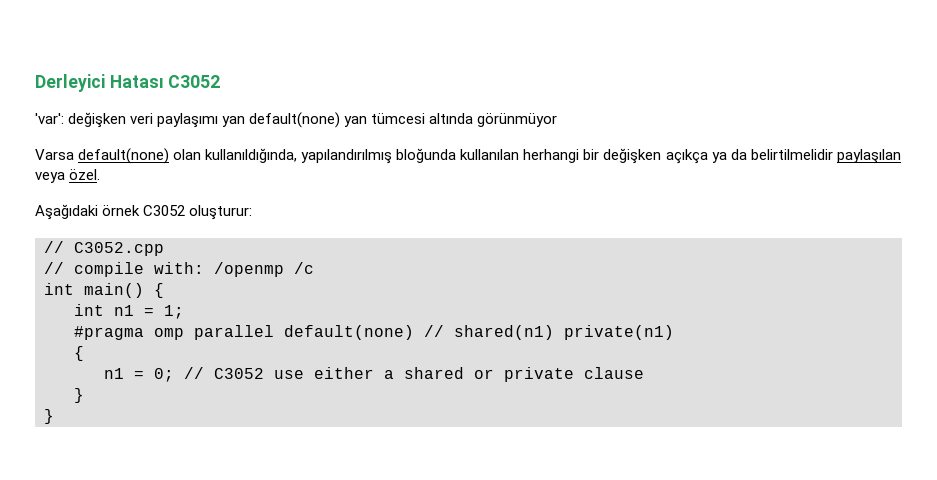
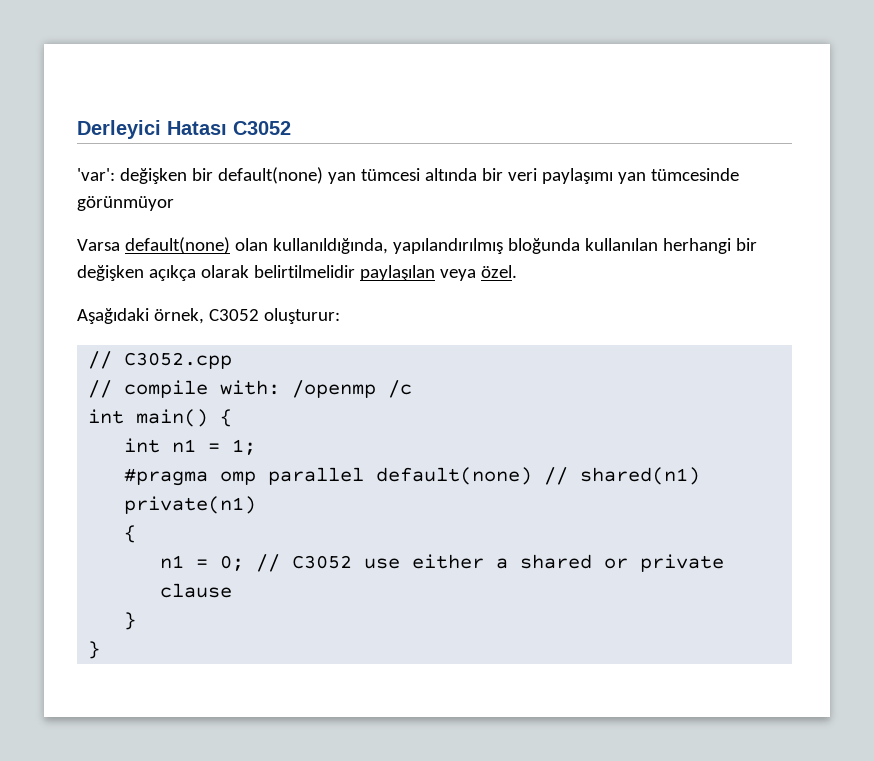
[130,113,246,128] veri paylaşımı yan -> [191,168,213,181] bir
(474, 118) none -> [481,168,739,184] bir veri paylaşımı yan tümcesinde
[711,149,747,163] ya da -> [200,265,249,278] olarak
[102,205,141,216] örnek -> [153,308,204,324] örnek,

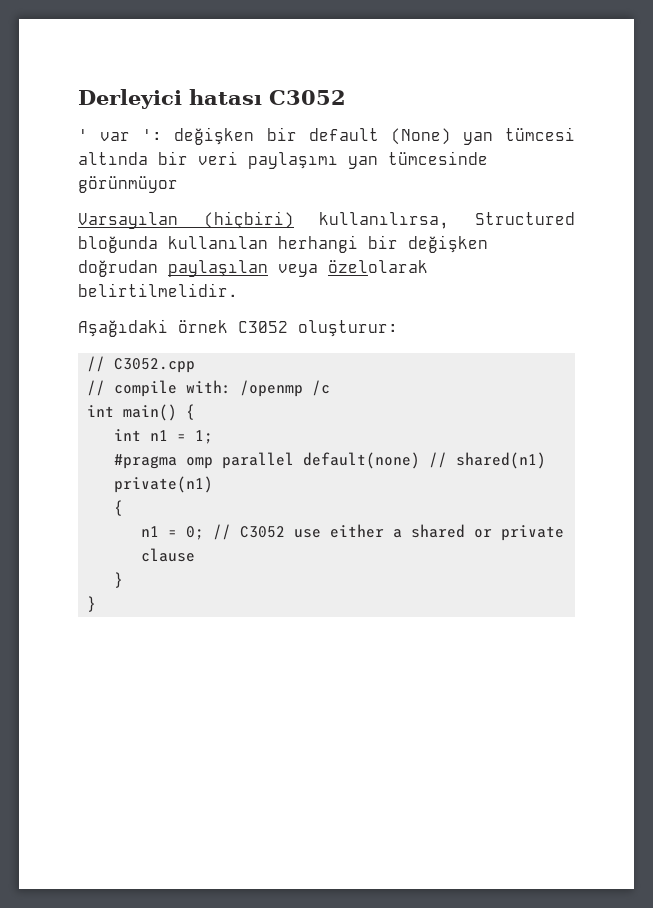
[167,121,227,135] Hatası -> [189,89,262,105] hatası
[77,167,323,184] 'var': değişken bir default(none) -> [78,127,451,145] ' var ': değişken bir default (None)
[77,237,503,254] Varsa default(none) olan kullanıldığında, yapılandırılmış -> [78,211,575,229] Varsayılan (hiçbiri) kullanılırsa, Structured
[148,265,517,281] açıkça olarak belirtilmelidir paylaşılan veya özel. -> [78,260,428,277] [78,283,238,297] doğrudan paylaşılan veya özelolarak belirtilmelidir.
[153,308,204,324] örnek, -> [178,320,228,333] örnek

